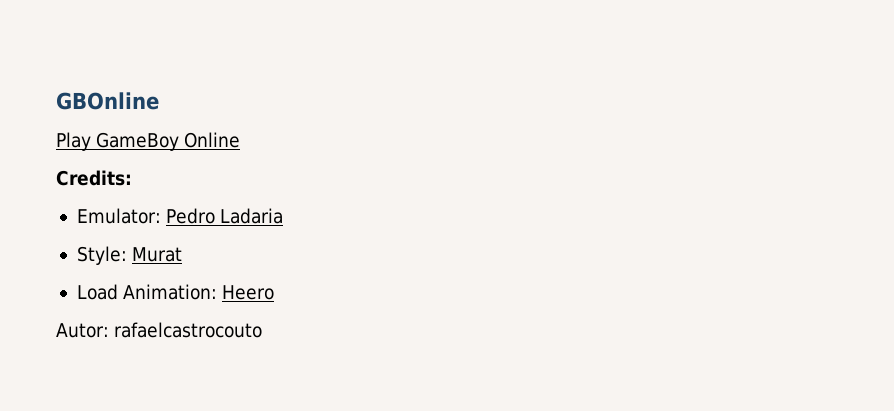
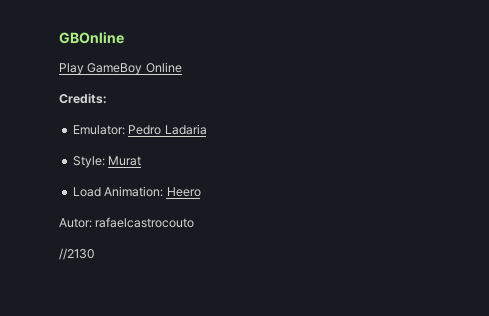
(263, 330) none -> [59,248,94,260] // //2130

